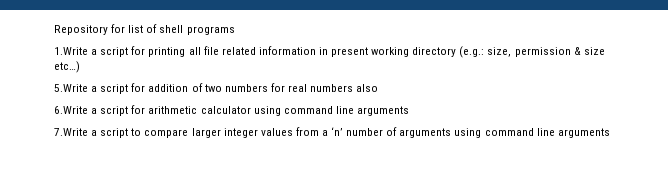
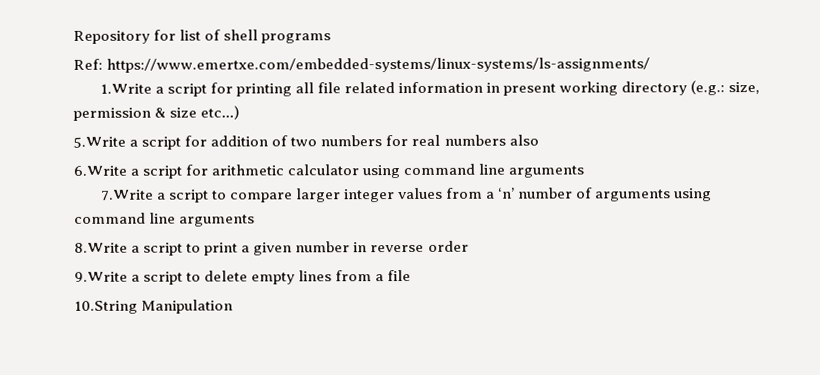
(235, 30) none -> [73,57,651,73] // Ref: https://www.emertxe.com/embedded-systems/linux-systems/ls-assignments/
(610, 133) none -> [74,240,469,256] [74,269,412,285] [74,299,234,314] // 8.Write a script to print a given number in reverse order // 9.Write a script to delete empty lines from a file // 10.String Manipulation

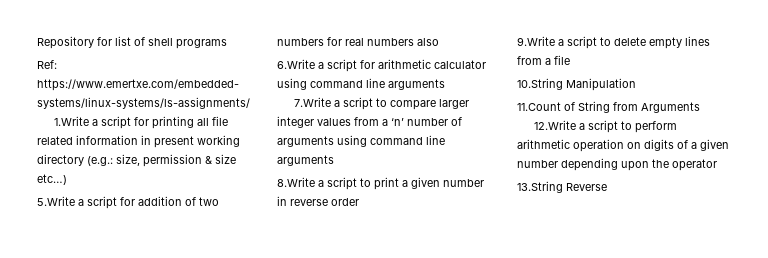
(234, 306) none -> [517,101,700,113] [534,120,678,133] [517,139,729,152] [517,158,717,171] [517,181,607,193] // 11.Count of String from Arguments // 12.Write a script to perform arithmetic operation on digits of a given number depending upon the operator // 13.String Reverse

